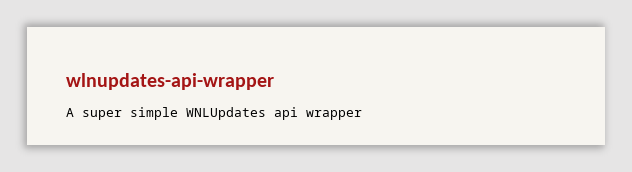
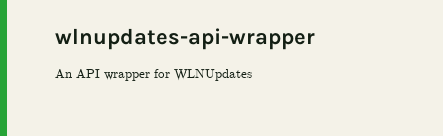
[66,107,362,120] A super simple WNLUpdates api wrapper -> [55,69,252,81] An API wrapper for WLNUpdates

